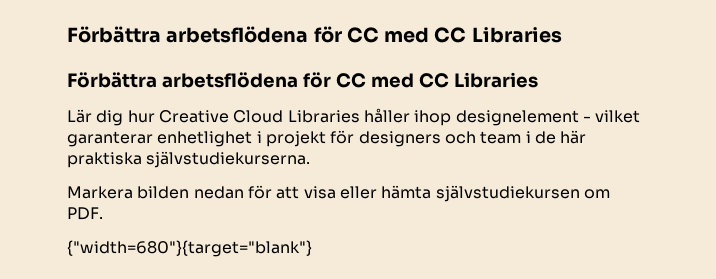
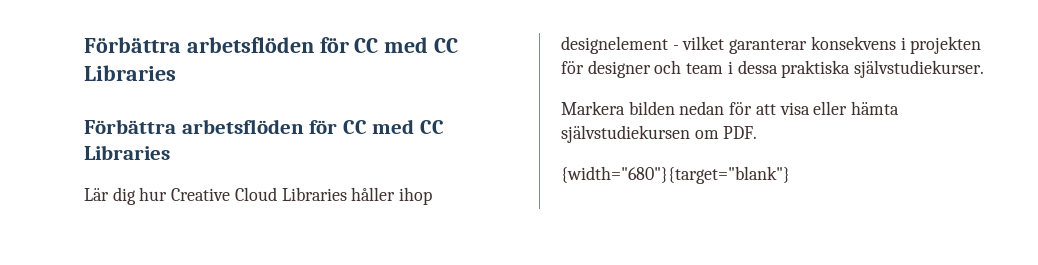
[67,26,309,43] Förbättra arbetsflödena -> [84,37,314,53] Förbättra arbetsflöden
[161,72,298,88] arbetsflödena -> [181,119,304,134] arbetsflöden
[157,130,587,147] [67,151,311,168] enhetlighet i projekt för designers och team i de här praktiska självstudiekurserna. -> [810,36,982,54] [561,60,985,78] konsekvens i projekten för designer och team i dessa praktiska självstudiekurser.
[67,240,312,257] {"width=680"}{target="blank"} -> [561,166,790,184] {width="680"}{target="blank"}

